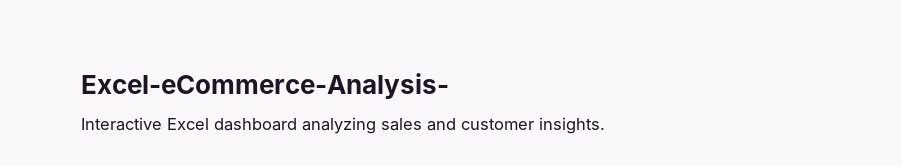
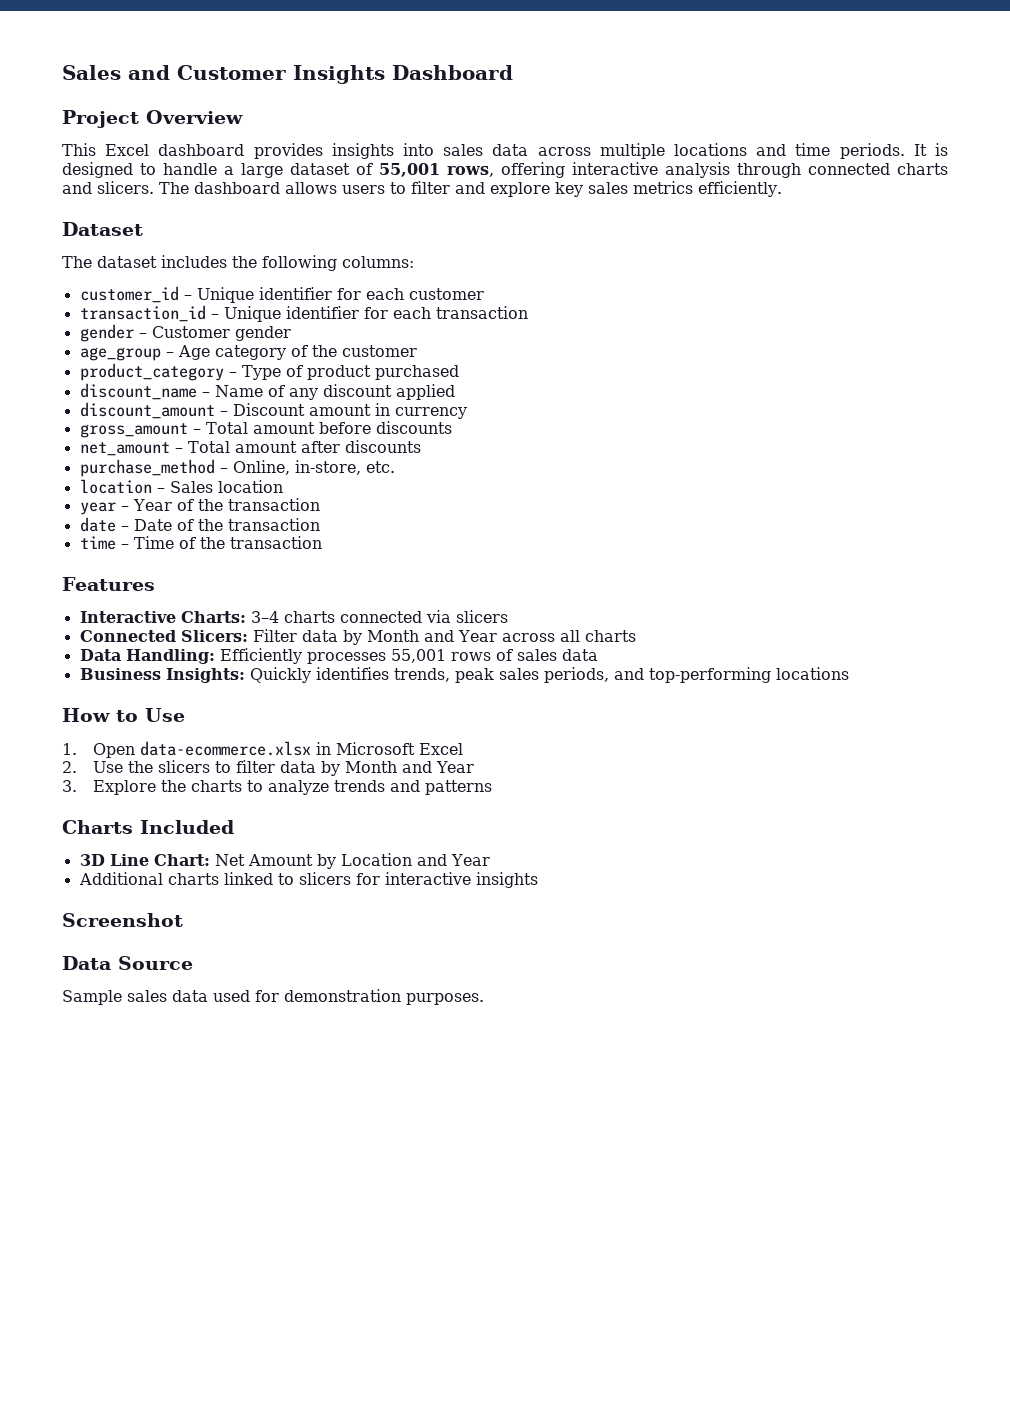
[81,73,449,99] [81,117,605,134] Excel-eCommerce-Analysis- // Interactive Excel dashboard analyzing sales and customer insights. -> [62,65,513,84] [62,110,243,128] [62,143,949,159] [62,162,948,178] [62,181,782,197] [62,222,143,236] [62,255,414,271] [79,286,484,303] [79,305,528,322] [79,324,291,342] [79,345,417,361] [79,363,459,381] [79,383,455,400] [79,402,467,419] [79,421,452,438] [79,440,421,456] [79,459,395,477] [79,479,283,494] [79,498,320,515] [79,517,320,532] [79,536,322,550] [62,577,155,591] [79,610,508,623] [79,629,636,645] [79,648,598,664] [79,667,849,683] [62,708,185,722] [62,741,463,758] [62,760,475,776] [62,780,492,795] [62,820,234,834] [79,853,490,869] [78,872,538,888] [62,913,183,927] [62,956,193,970] [62,989,484,1005] Sales and Customer Insights Dashboard // Project Overview // This Excel dashboard provides insights into sales data across multiple locations and time periods. It is designed to handle a large dataset of 55,001 rows, offering interactive analysis through connected charts and slicers. The dashboard allows users to filter and explore key sales metrics efficiently. // Dataset // The dataset includes the following columns: // customer_id – Unique identifier for each customer // transaction_id – Unique identifier for each transaction // gender – Customer gender // age_group – Age category of the customer // product_category – Type of product purchased // discount_name – Name of any discount applied // discount_amount – Discount amount in currency // gross_amount – Total amount before discounts // net_amount – Total amount after discounts // purchase_method – Online, in-store, etc. // location – Sales location // year – Year of the transaction // date – Date of the transaction // time – Time of the transaction // Features // Interactive Charts: 3–4 charts connected via slicers // Connected Slicers: Filter data by Month and Year across all charts // Data Handling: Efficiently processes 55,001 rows of sales data // Business Insights: Quickly identifies trends, peak sales periods, and top-performing locations // How to Use // 1. Open data-ecommerce.xlsx in Microsoft Excel // 2. Use the slicers to filter data by Month and Year // 3. Explore the charts to analyze trends and patterns // Charts Included // 3D Line Chart: Net Amount by Location and Year // Additional charts linked to slicers for interactive insights // Screenshot // Data Source // Sample sales data used for demonstration purposes.

